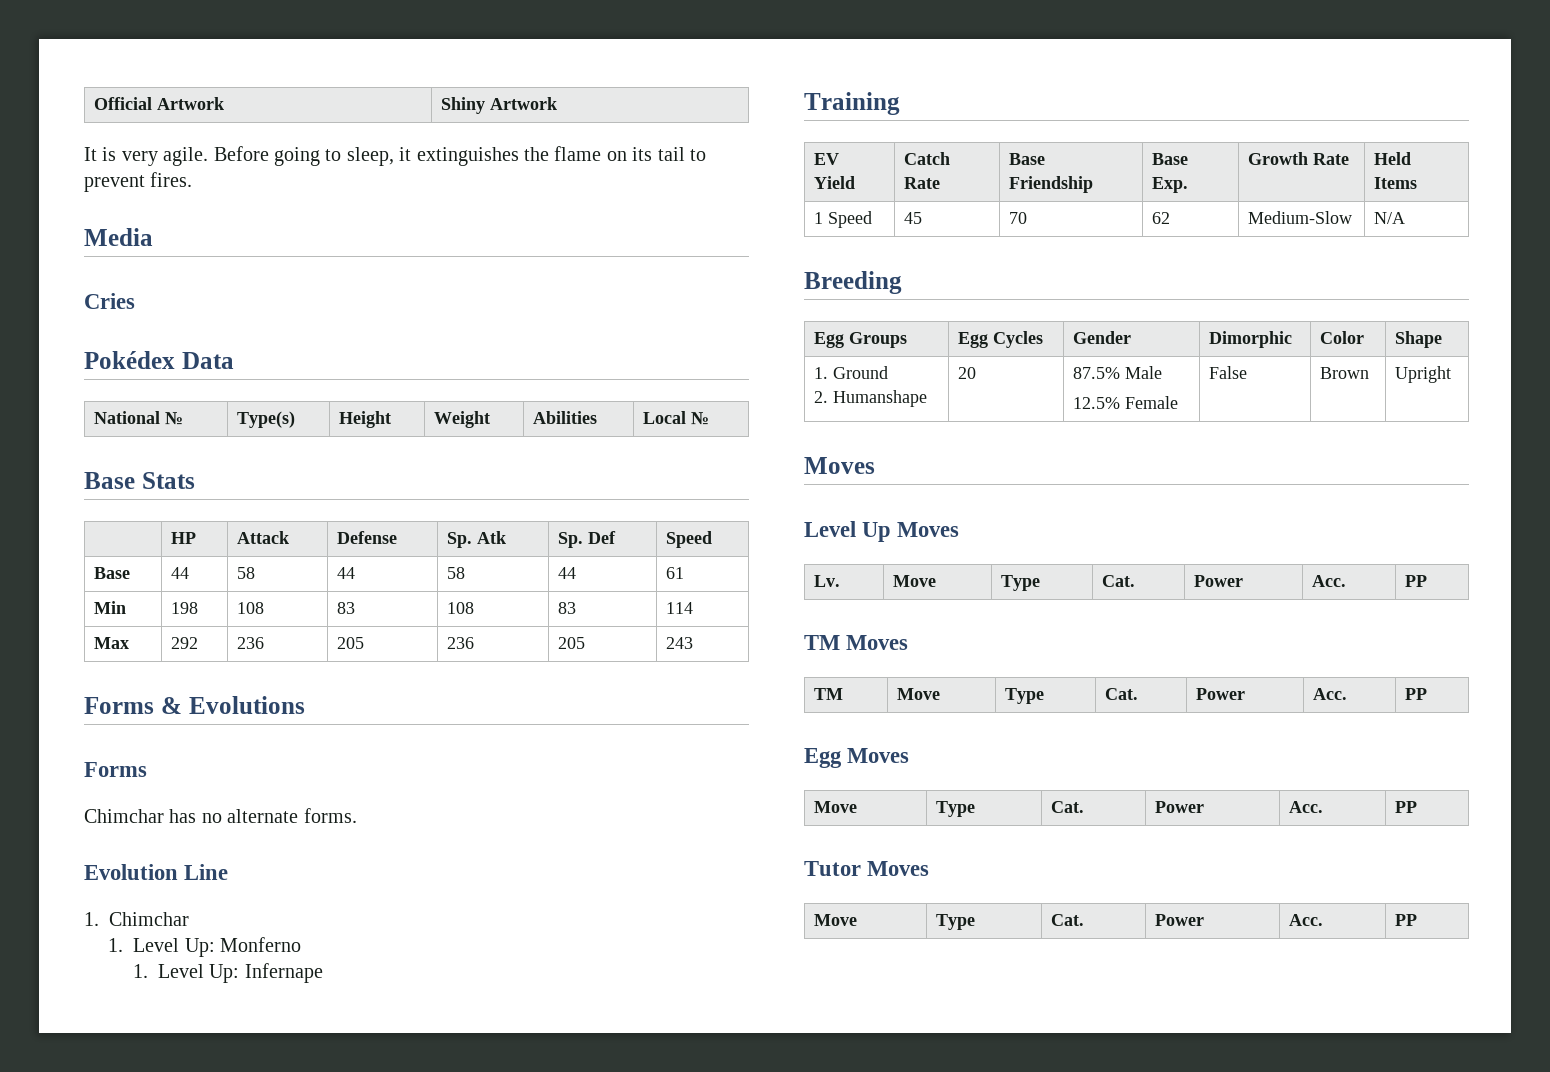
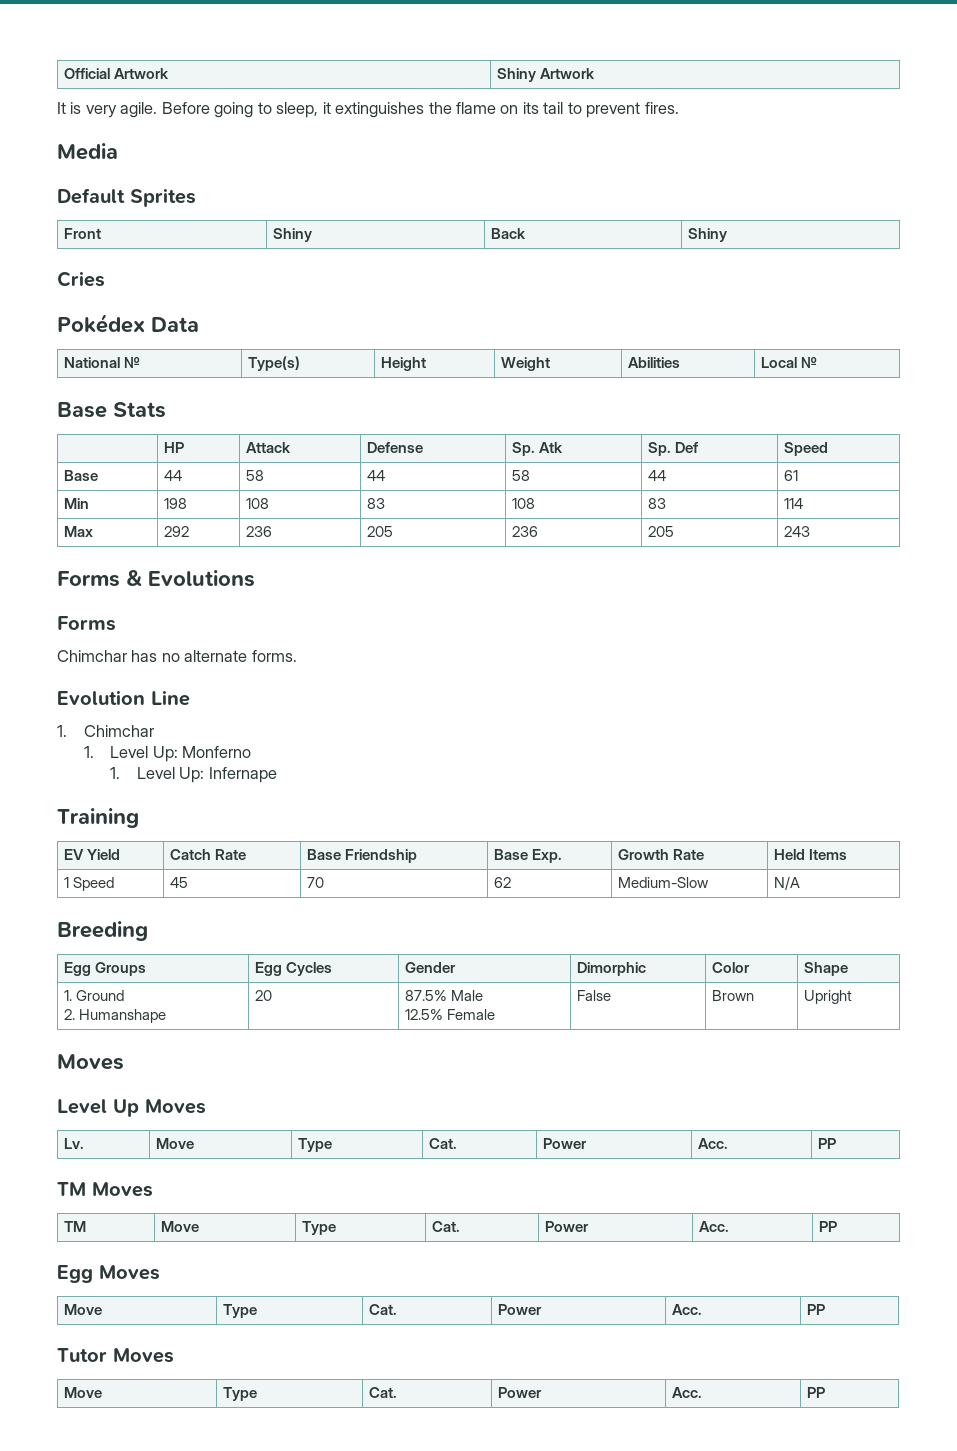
(153, 237) none -> [57,188,196,207] [63,228,101,239] [272,228,312,242] [490,228,526,239] [687,228,727,242] // Default Sprites // Front | Shiny | Back | Shiny

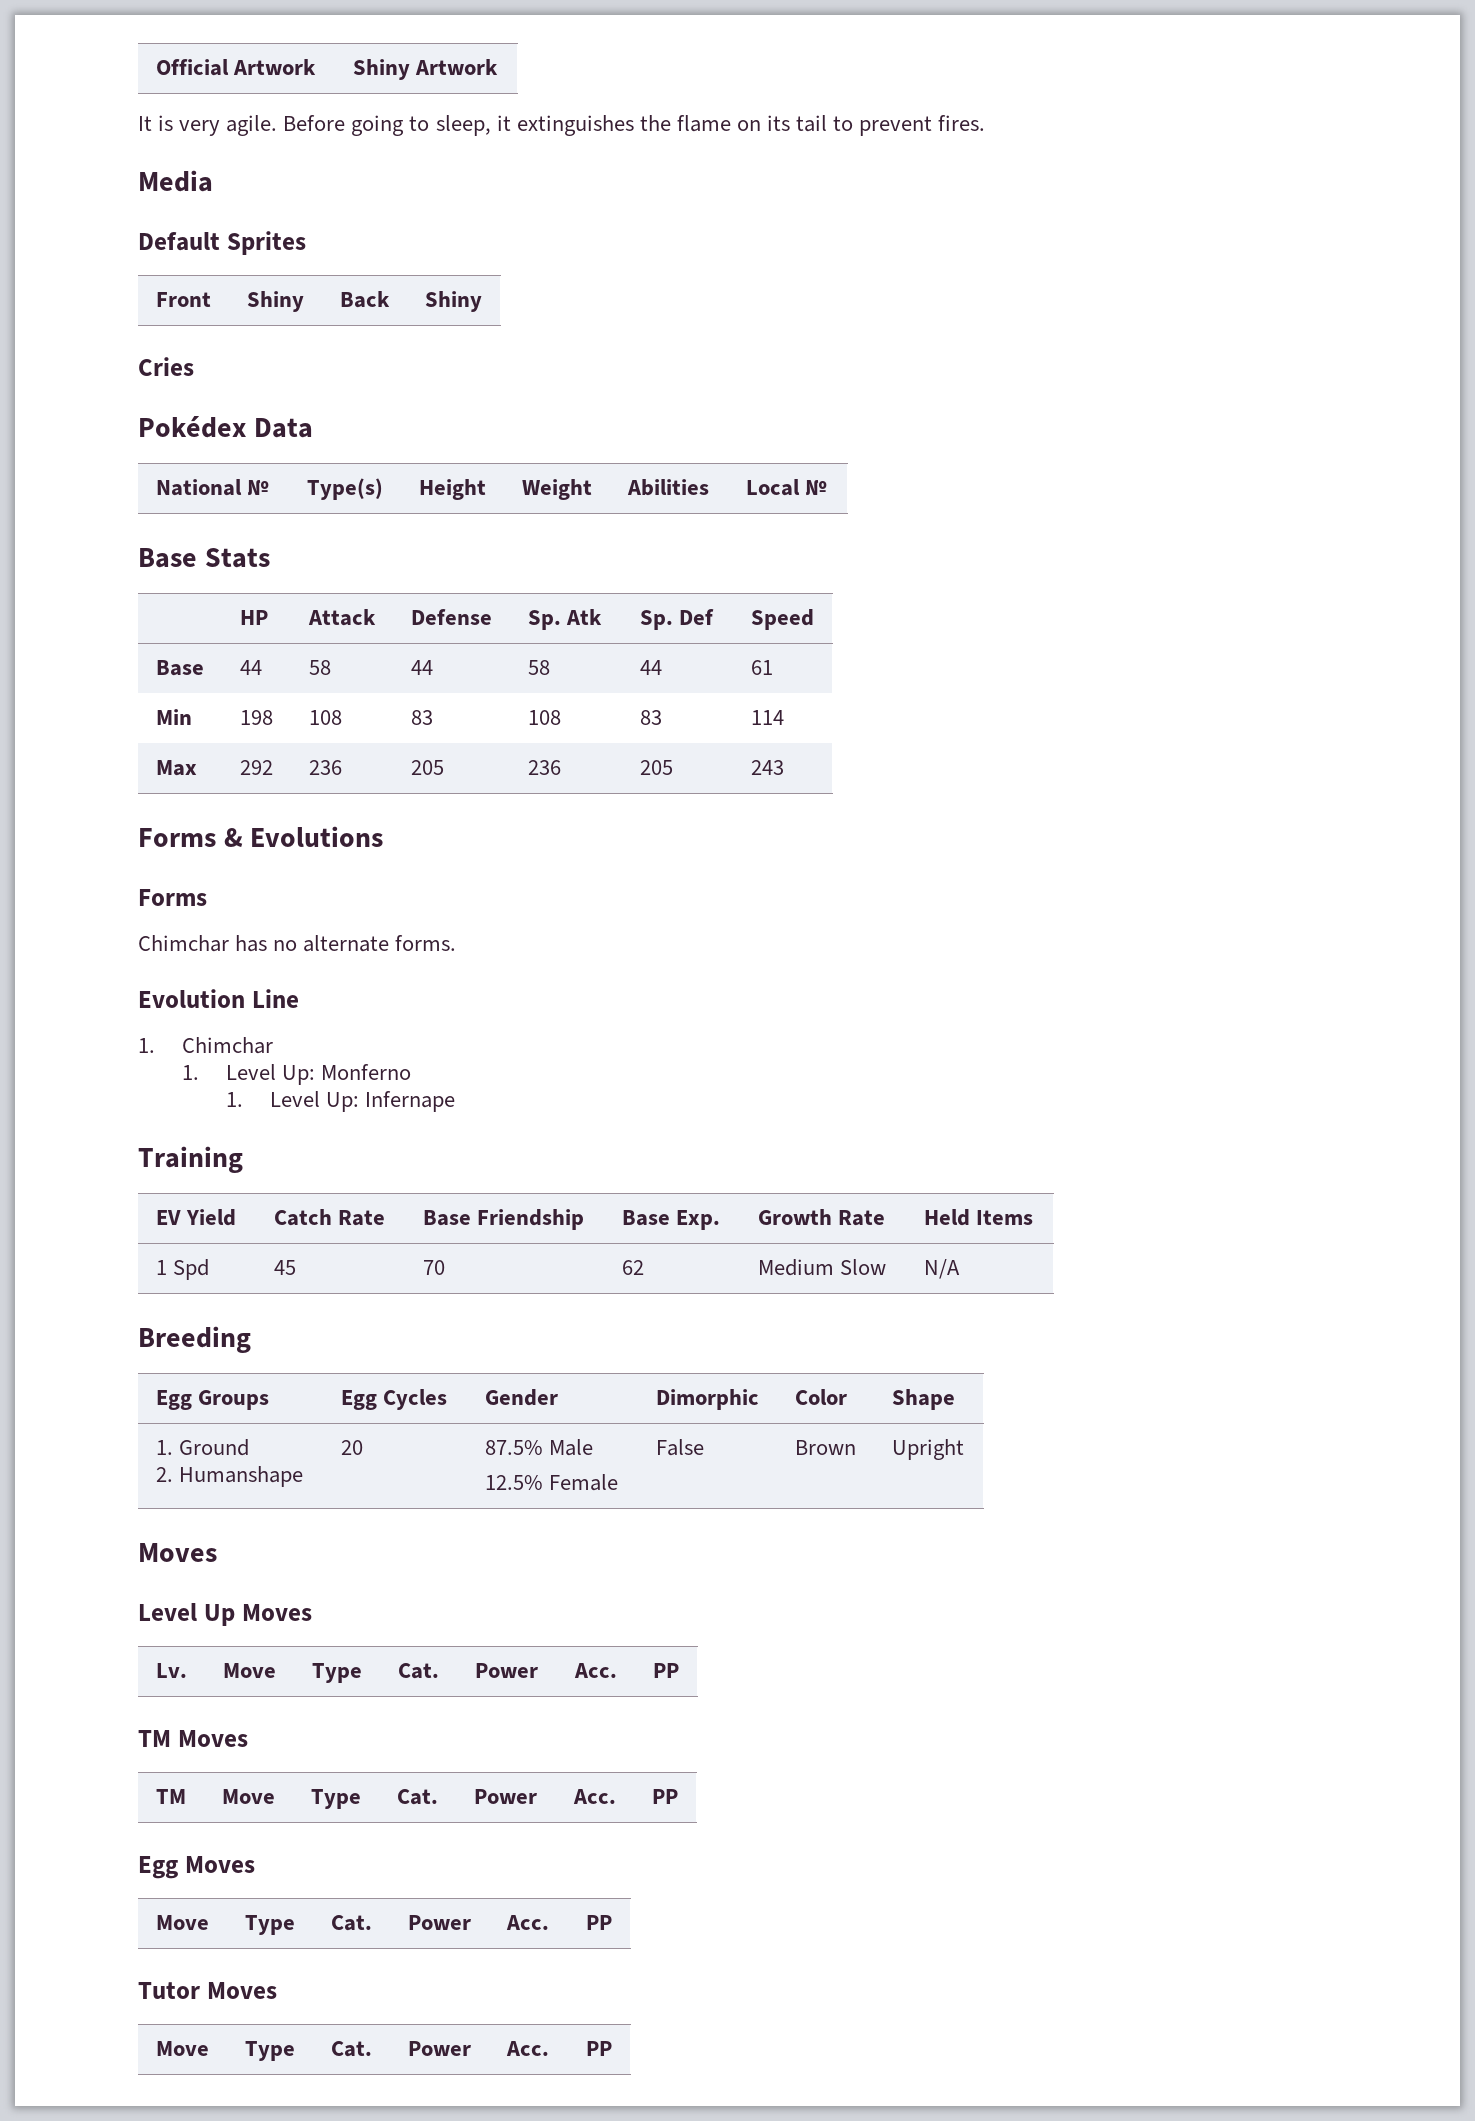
[72,877,114,891] Speed -> [172,1259,209,1280] Spd
[617,877,709,888] Medium-Slow -> [757,1259,886,1276] Medium Slow

